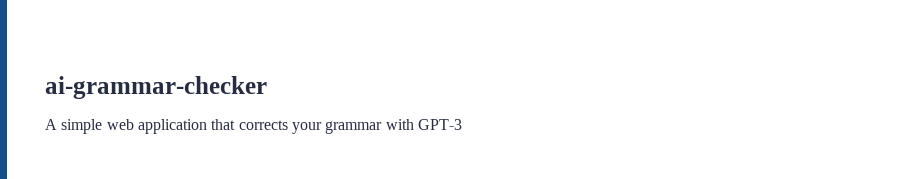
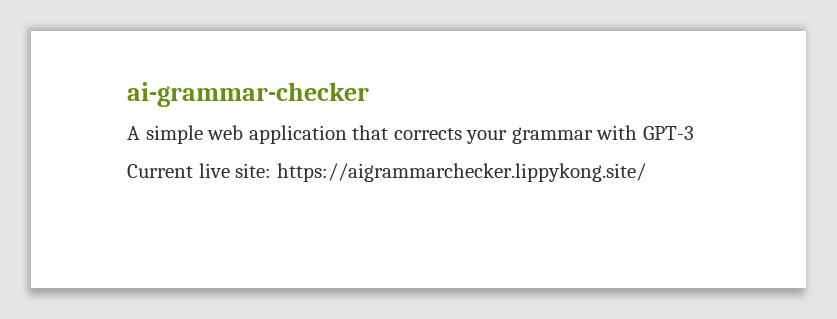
(462, 124) none -> [127,163,646,182] // Current live site: https://aigrammarchecker.lippykong.site/

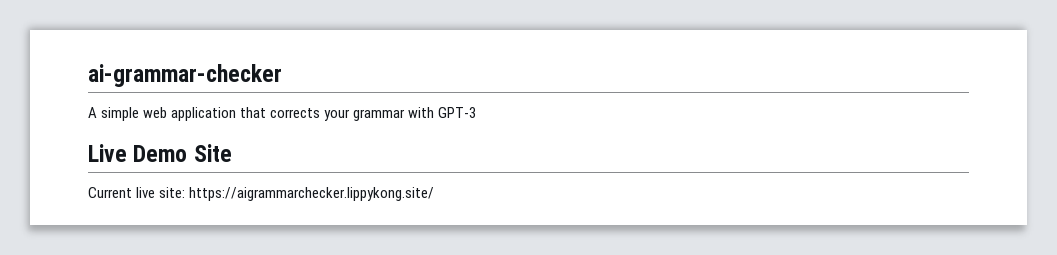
(694, 133) none -> [88,144,232,162] // Live Demo Site

